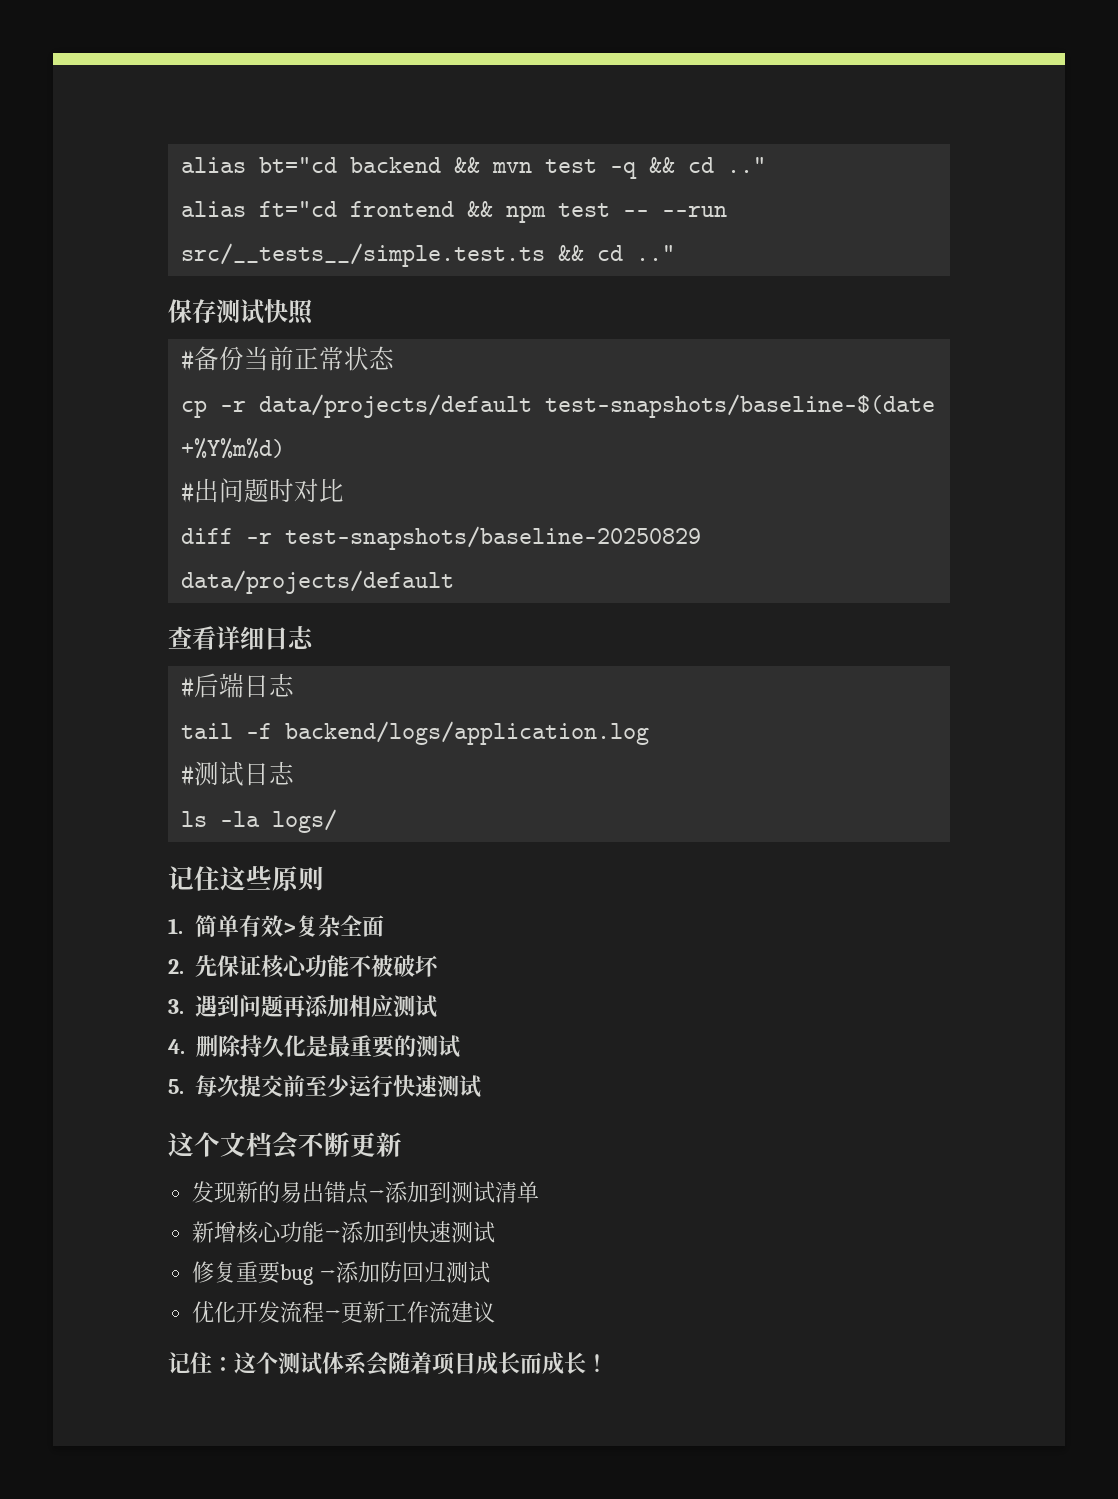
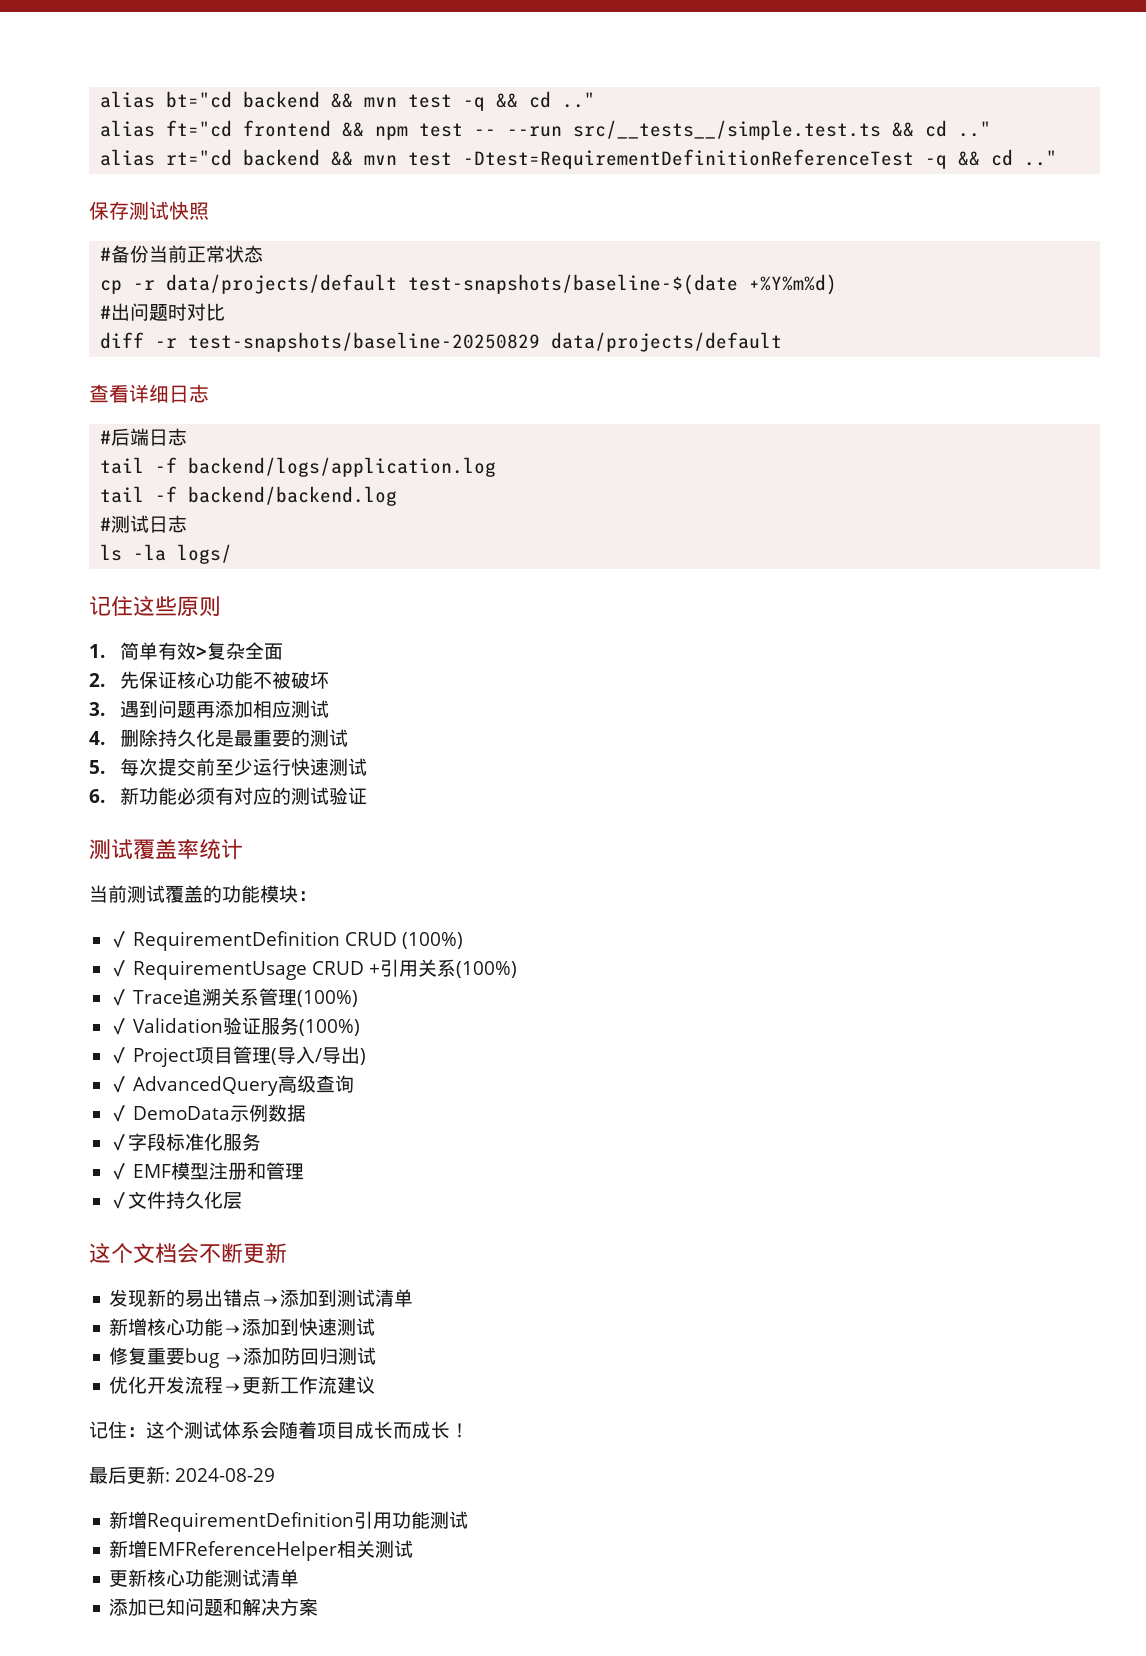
(676, 253) none -> [100,149,1058,169] // alias rt="cd backend && mvn test -Dtest=RequirementDefinitionReferenceTest -q && cd .."
(650, 733) none -> [100,486,398,506] // tail -f backend/backend.log
(481, 1086) none -> [89,787,367,805] [89,839,243,860] [89,885,317,903] [109,931,464,951] [109,959,518,980] [109,988,359,1007] [109,1017,361,1036] [109,1046,367,1067] [109,1075,355,1096] [109,1104,307,1122] [109,1133,262,1151] [109,1162,305,1180] [109,1191,243,1209] // 6.新功能必须有对应的测试验证 // 测试覆盖率统计 // 当前测试覆盖的功能模块： // ✓ RequirementDefinition CRUD (100%) // ✓ RequirementUsage CRUD +引用关系(100%) // ✓ Trace追溯关系管理(100%) // ✓ Validation验证服务(100%) // ✓ Project项目管理(导入/导出) // ✓ AdvancedQuery高级查询 // ✓ DemoData示例数据 // ✓字段标准化服务 // ✓ EMF模型注册和管理 // ✓文件持久化层
(608, 1363) none -> [89,1466,275,1484] [109,1511,469,1532] [109,1540,414,1561] [109,1569,300,1587] [109,1598,319,1616] // 最后更新: 2024-08-29 // 新增RequirementDefinition引用功能测试 // 新增EMFReferenceHelper相关测试 // 更新核心功能测试清单 // 添加已知问题和解决方案

